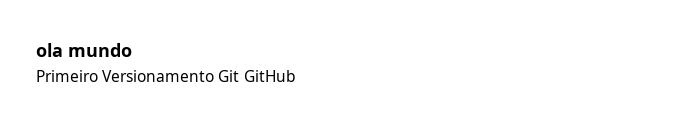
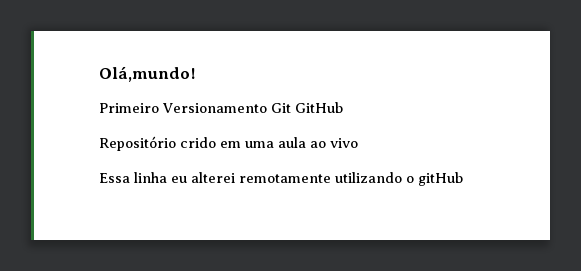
[36,43,132,57] ola mundo -> [99,66,195,82] Olá,mundo!
(296, 76) none -> [99,136,358,151] [99,172,463,186] // Repositório crido em uma aula ao vivo // Essa linha eu alterei remotamente utilizando o gitHub

